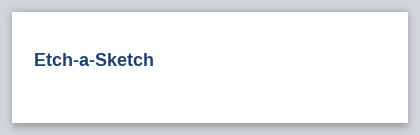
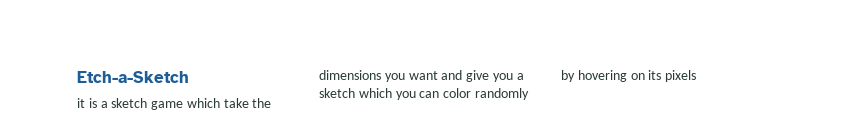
(154, 59) none -> [77,98,272,110] [319,70,524,82] [319,88,529,100] [561,70,697,82] // it is a sketch game which take the dimensions you want and give you a sketch which you can color randomly by hovering on its pixels

